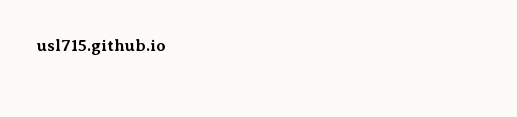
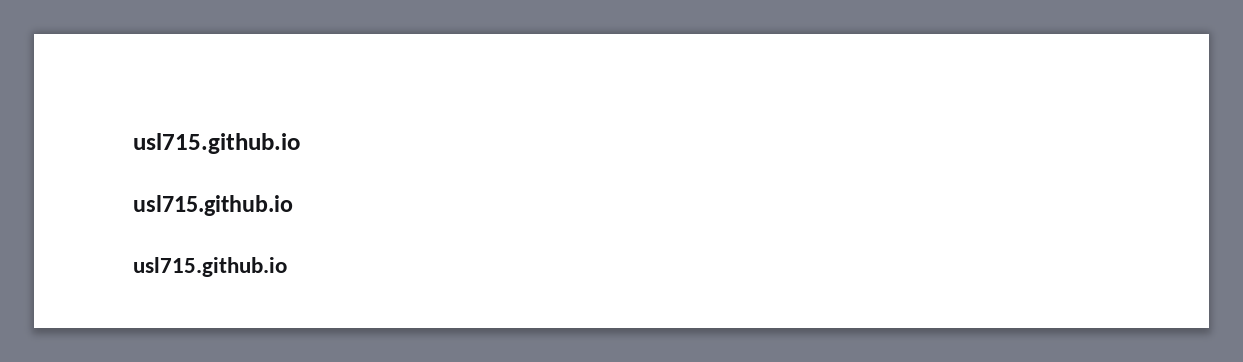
[36,39,166,55] usl715.github.io -> [133,133,300,154] [133,195,293,216] [133,257,287,277] usl715.github.io // usl715.github.io // usl715.github.io

